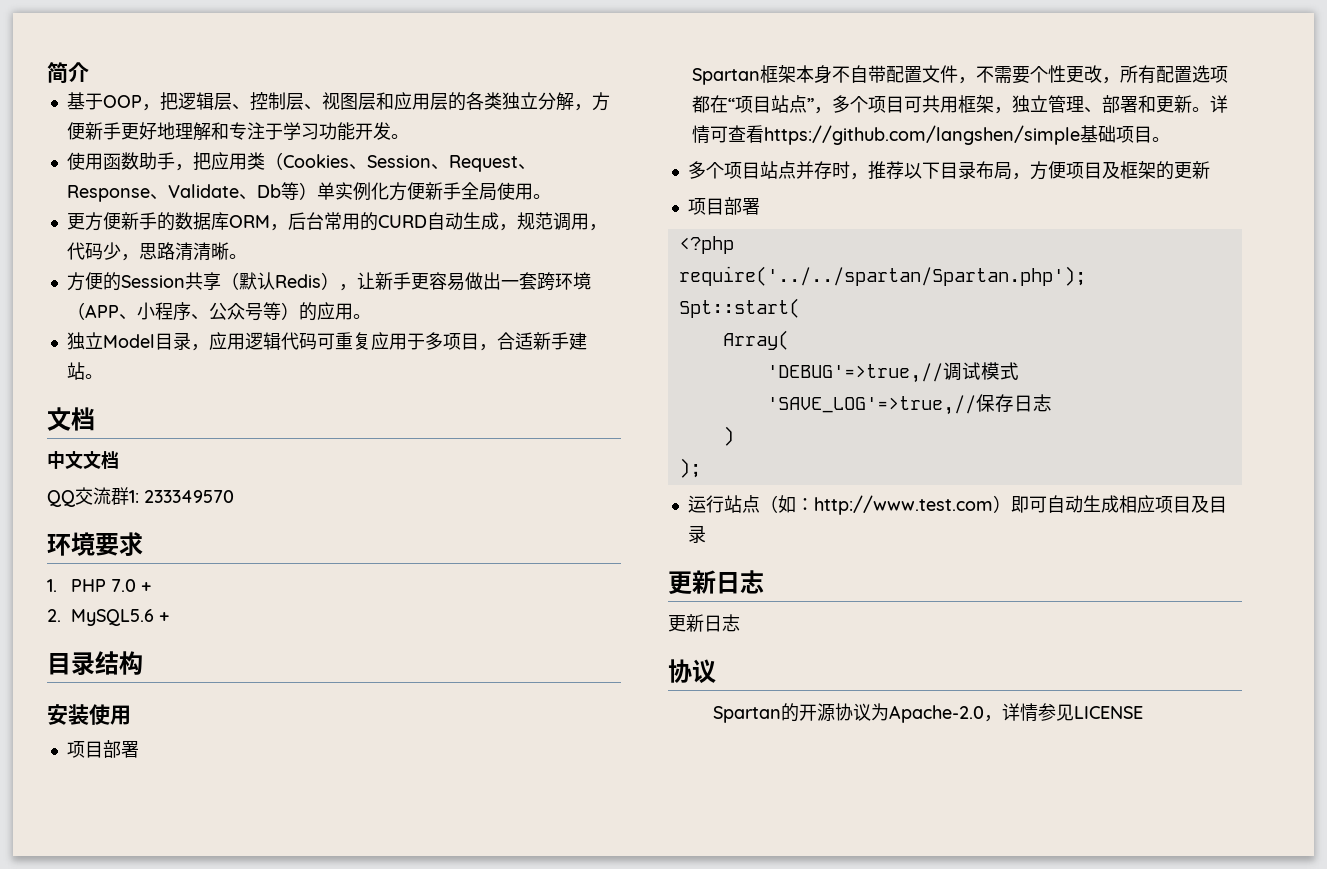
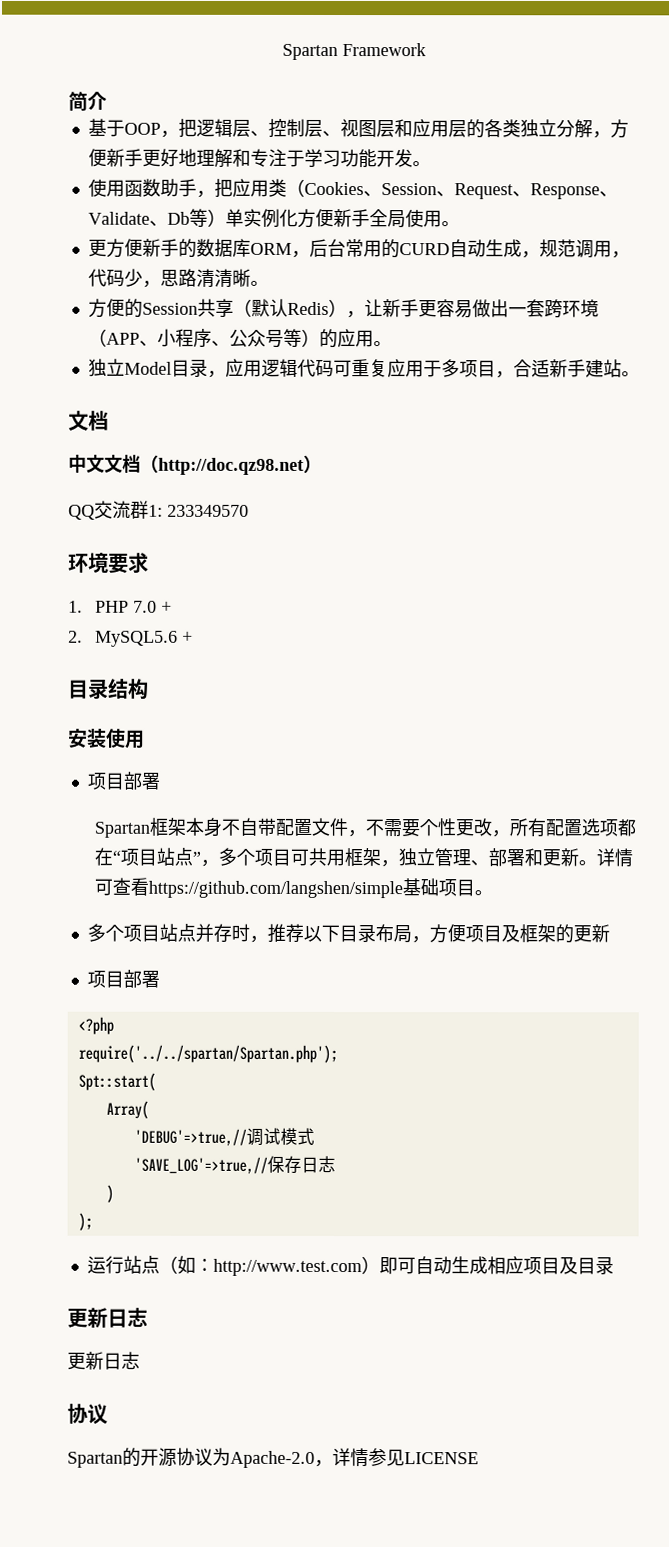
(47, 73) none -> [282,43,426,61] Spartan Framework //
(119, 460) none -> [140,454,322,475] （http://doc.qz98.net）

